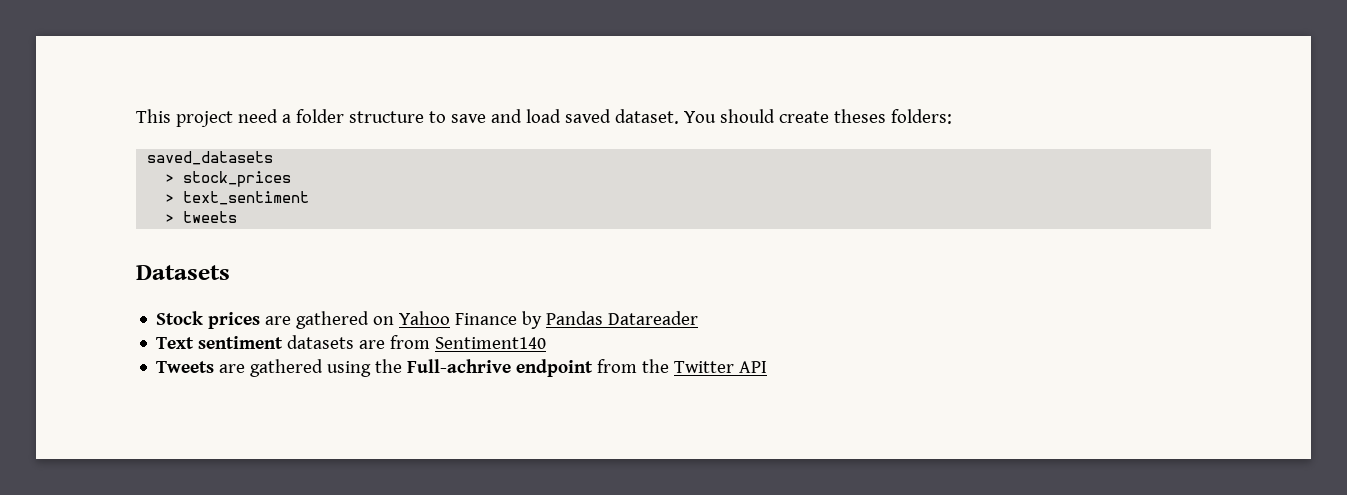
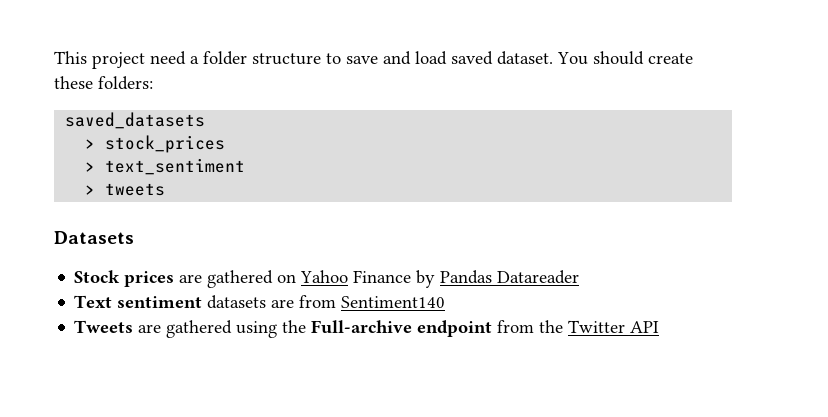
[833,109,886,123] theses -> [54,76,93,89] these
[407,359,512,373] Full-achrive -> [311,320,413,334] Full-archive

